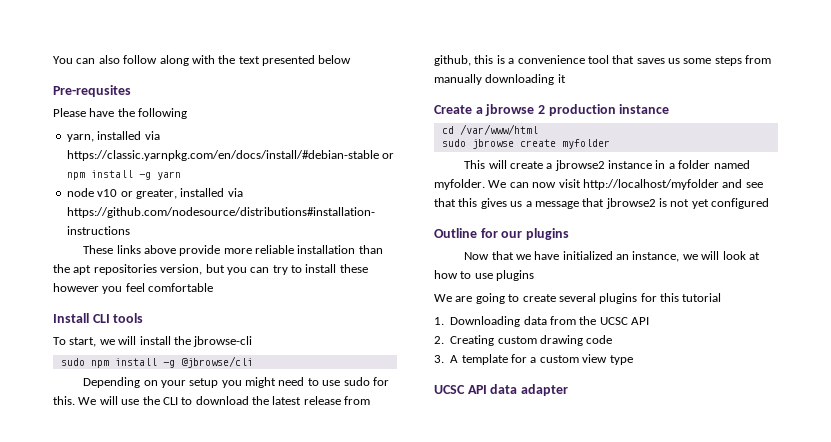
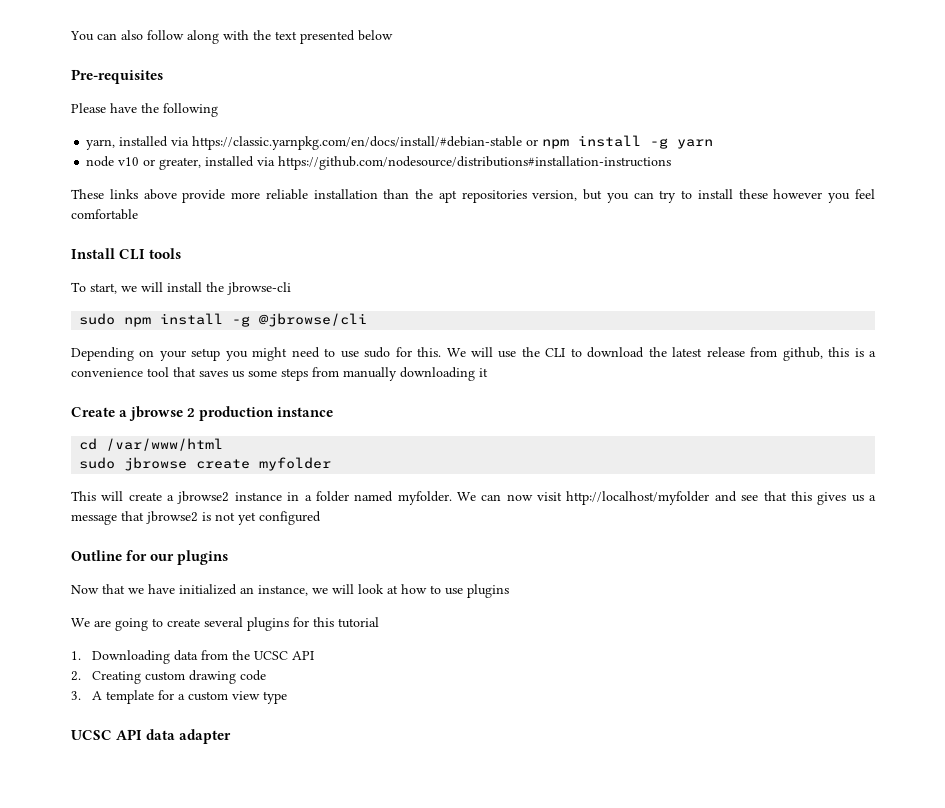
[53,85,131,97] Pre-requsites -> [71,69,163,84] Pre-requisites

